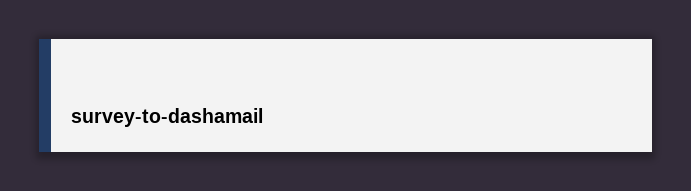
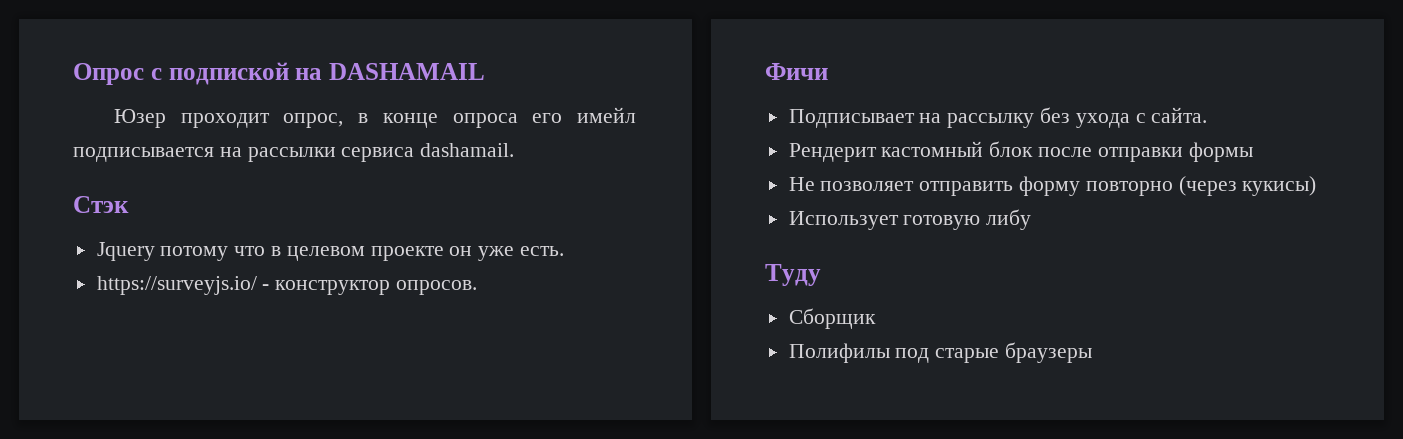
[71,108,263,127] survey-to-dashamail -> [73,62,485,85] [113,107,636,128] [73,143,515,162] [73,196,129,213] [96,242,565,261] [96,276,478,295] [765,63,828,80] [788,107,1208,128] [788,141,1253,162] [788,176,1317,196] [788,209,1032,230] [765,264,821,286] [788,308,876,329] [788,342,1093,363] Опрос с подпиской на DASHAMAIL // Юзер проходит опрос, в конце опроса его имейл подписывается на рассылки сервиса dashamail. // Стэк // Jquery потому что в целевом проекте он уже есть. // https://surveyjs.io/ - конструктор опросов. // Фичи // Подписывает на рассылку без ухода с сайта. // Рендерит кастомный блок после отправки формы // Не позволяет отправить форму повторно (через кукисы) // Использует готовую либу // Туду // Сборщик // Полифилы под старые браузеры

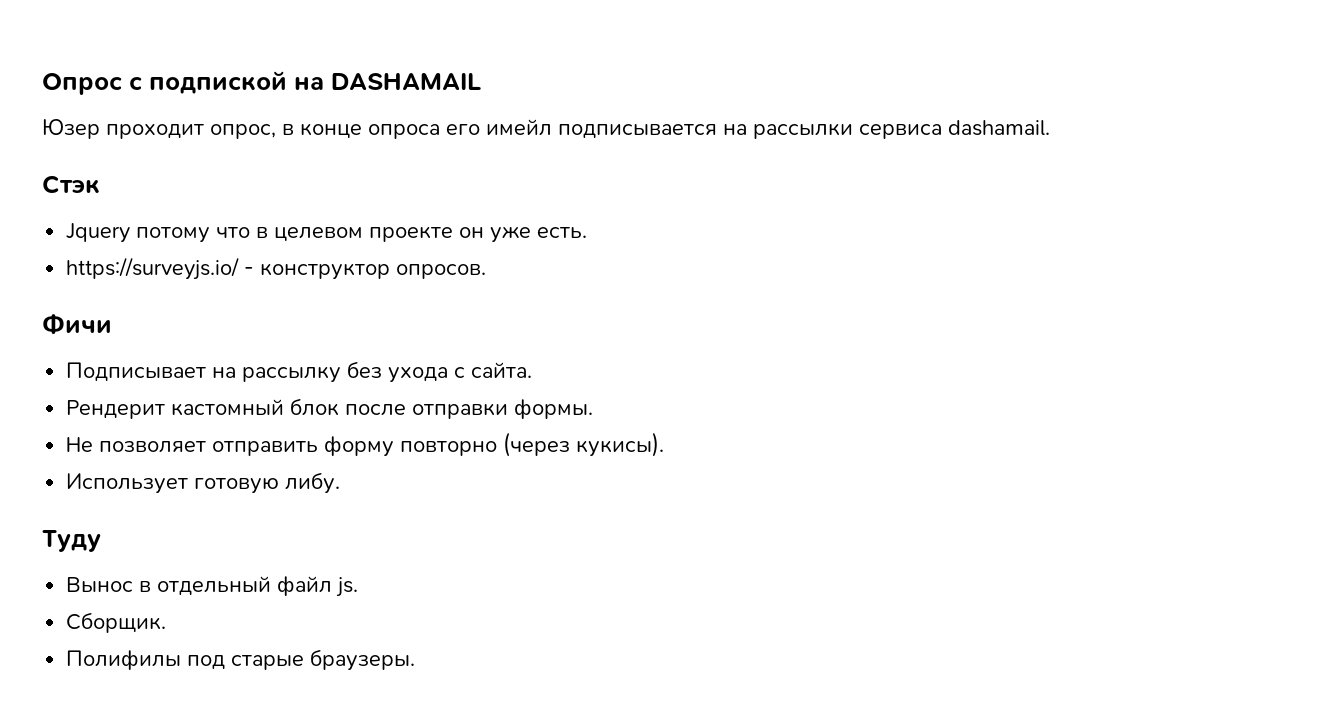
[1188,142,1253,162] формы -> [514,399,594,419] формы.
[1242,176,1317,196] кукисы) -> [576,432,665,457] кукисы).
[986,209,1032,230] либу -> [284,472,341,494] либу.
[788,308,876,329] Сборщик -> [66,576,359,597] [66,612,167,633] Вынос в отдельный файл js. // Сборщик.
[1005,342,1093,363] браузеры -> [310,649,416,671] браузеры.

